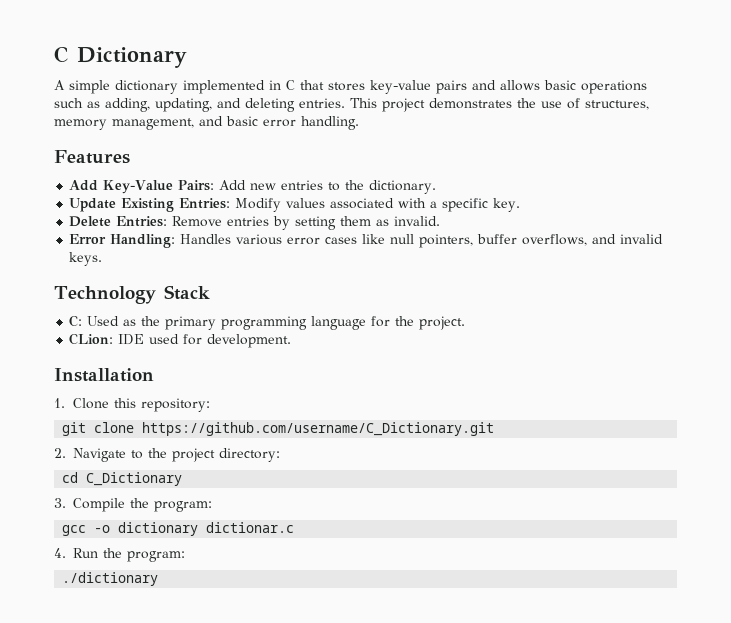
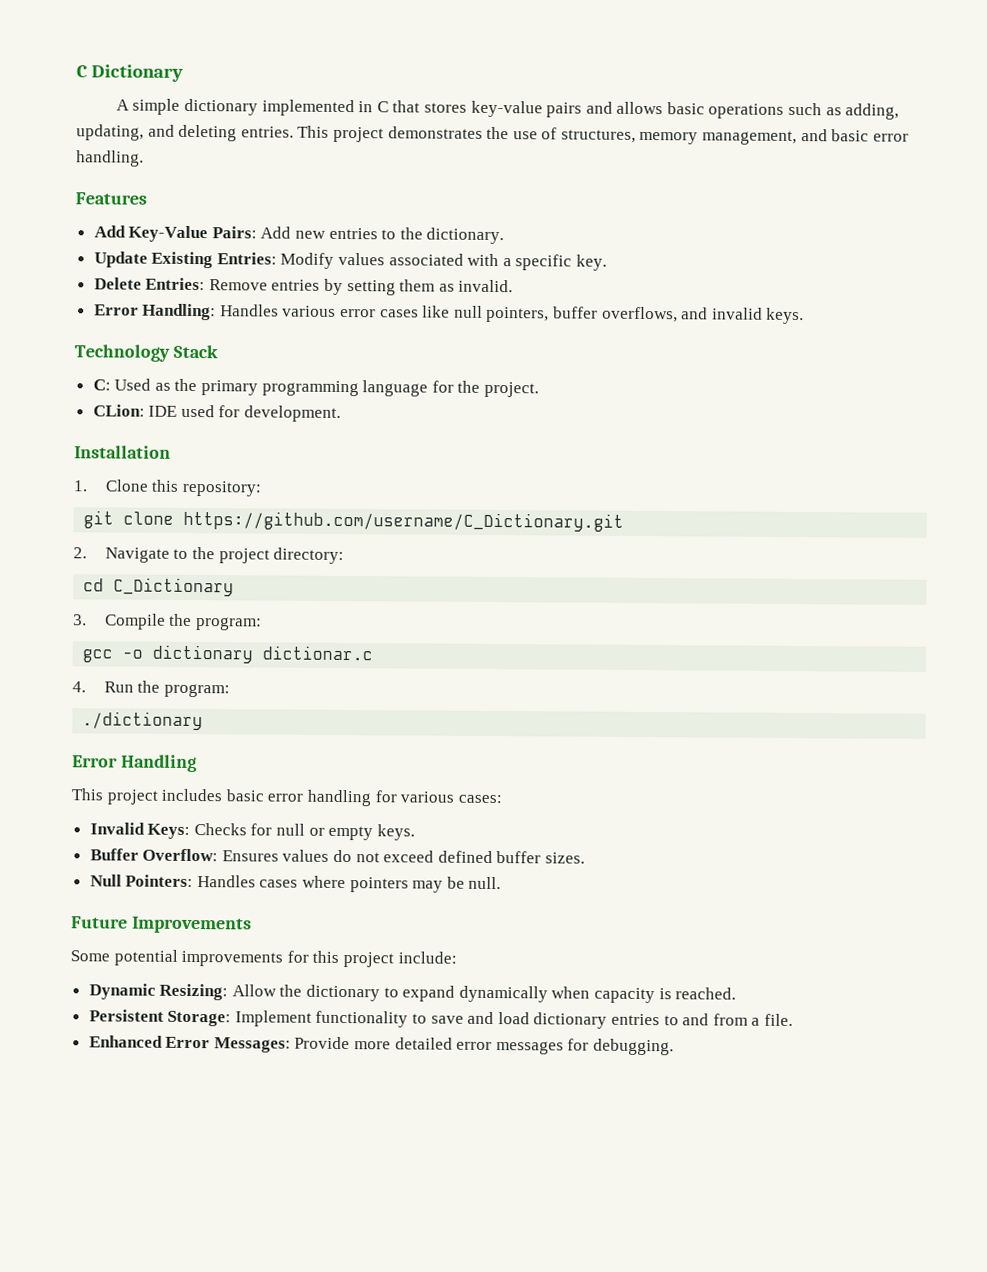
(159, 579) none -> [72,754,197,773] [71,788,502,807] [89,822,415,841] [89,848,586,864] [89,874,502,893] [71,916,252,934] [70,949,457,968] [88,983,737,1004] [88,1009,793,1029] [88,1035,675,1056] // Error Handling // This project includes basic error handling for various cases: // Invalid Keys: Checks for null or empty keys. // Buffer Overflow: Ensures values do not exceed defined buffer sizes. // Null Pointers: Handles cases where pointers may be null. // Future Improvements // Some potential improvements for this project include: // Dynamic Resizing: Allow the dictionary to expand dynamically when capacity is reached. // Persistent Storage: Implement functionality to save and load dictionary entries to and from a file. // Enhanced Error Messages: Provide more detailed error messages for debugging.

